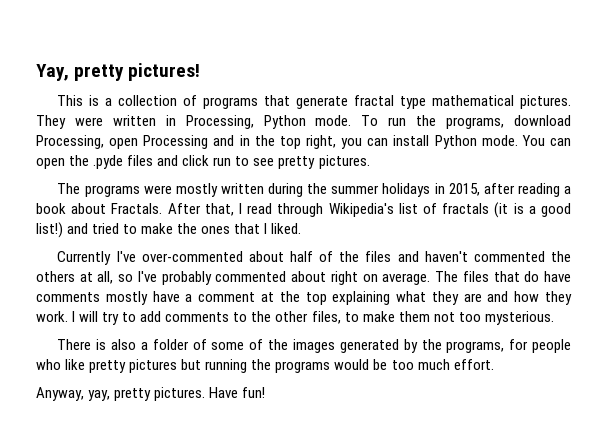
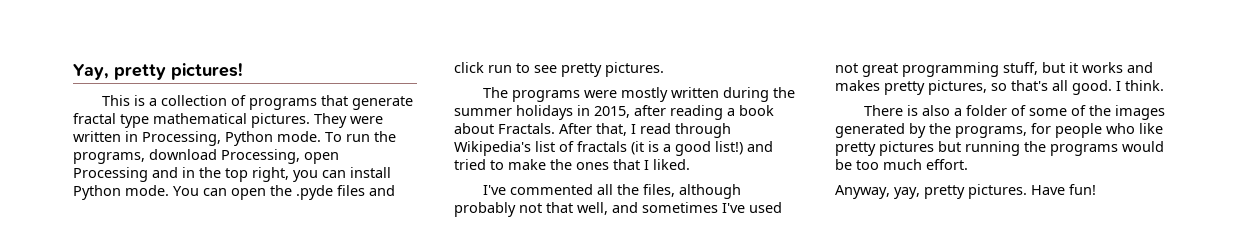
[57,251,571,265] [36,271,572,285] [36,291,572,305] [36,311,554,325] Currently I've over-commented about half of the files and haven't commented the others at all, so I've probably commented about right on average. The files that do have comments mostly have a comment at the top explaining what they are and how they work. I will try to add comments to the other files, to make them not too mysterious. -> [483,184,742,199] [454,202,782,217] [835,62,1153,77] [835,80,1164,95] I've commented all the files, although probably not that well, and sometimes I've used not great programming stuff, but it works and makes pretty pictures, so that's all good. I think.

